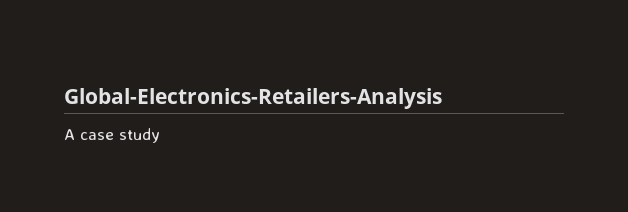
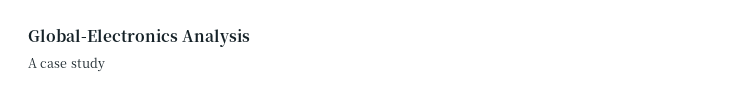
[64,88,442,109] Global-Electronics-Retailers-Analysis -> [28,28,251,47] Global-Electronics Analysis

